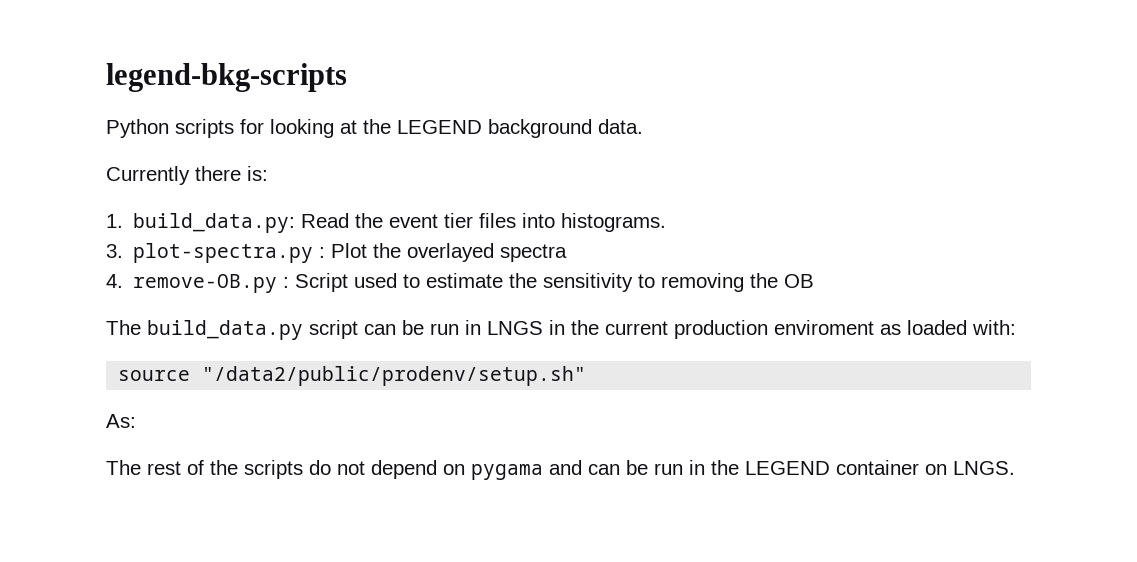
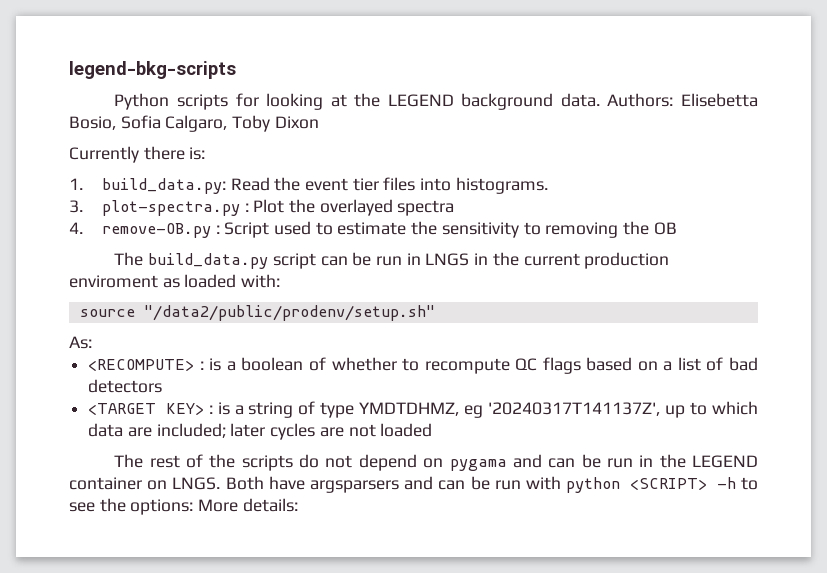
(643, 126) none -> [607,93,758,107] [69,115,319,132] Authors: Elisebetta Bosio, Sofia Calgaro, Toby Dixon
(136, 421) none -> [88,357,758,374] [88,379,163,393] [88,401,758,418] [88,423,433,440] // <RECOMPUTE> : is a boolean of whether to recompute QC flags based on a list of bad detectors // <TARGET KEY> : is a string of type YMDTDHMZ, eg '20240317T141137Z', up to which data are included; later cycles are not loaded
(1015, 468) none -> [225,476,758,493] [69,498,298,515] Both have argsparsers and can be run with python <SCRIPT> -h to see the options: More details:

